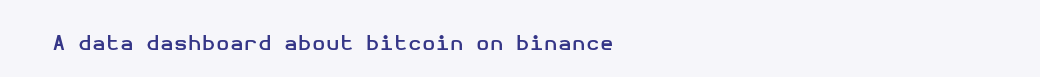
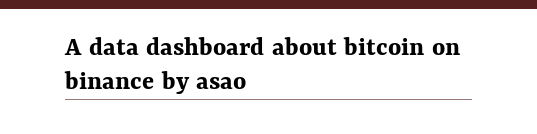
(614, 42) none -> [160,71,247,94] by asao

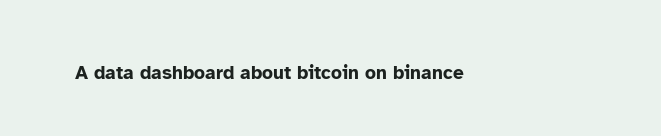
[160,71,247,94] by asao -> (464, 71) none

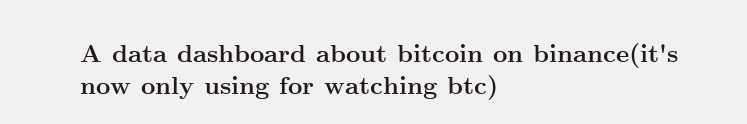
[393,64,464,79] binance -> [533,43,678,68] [80,75,498,100] binance(it's now only using for watching btc)

